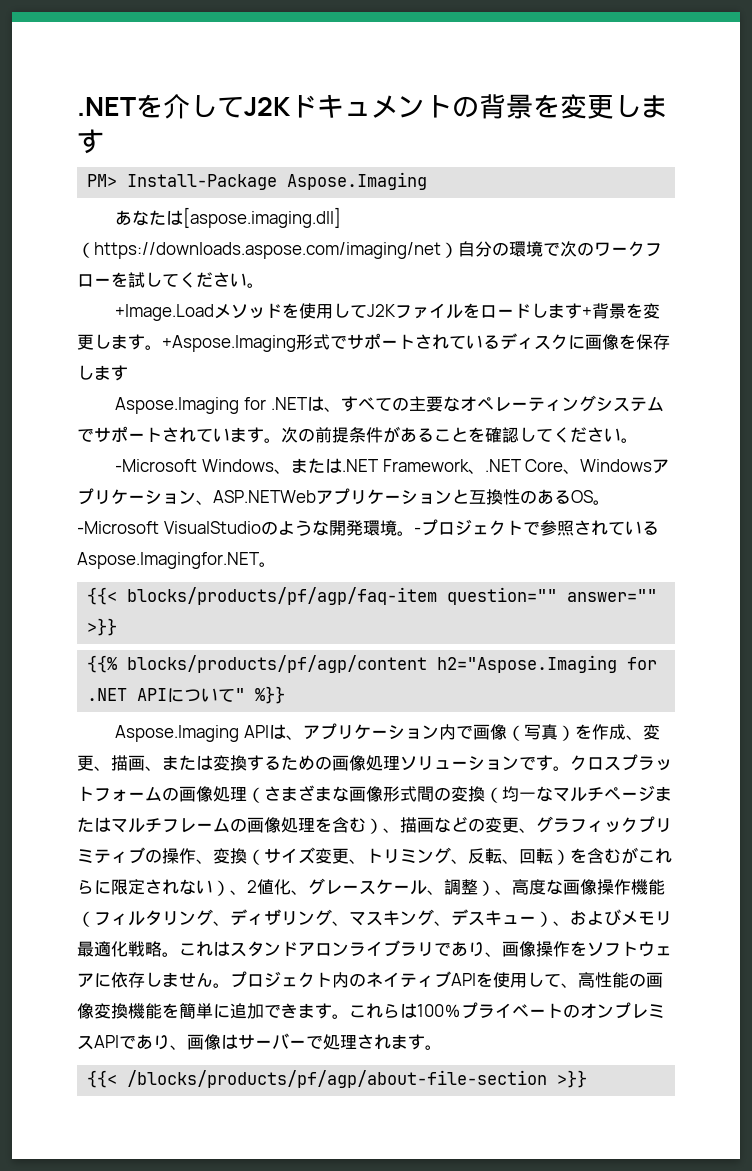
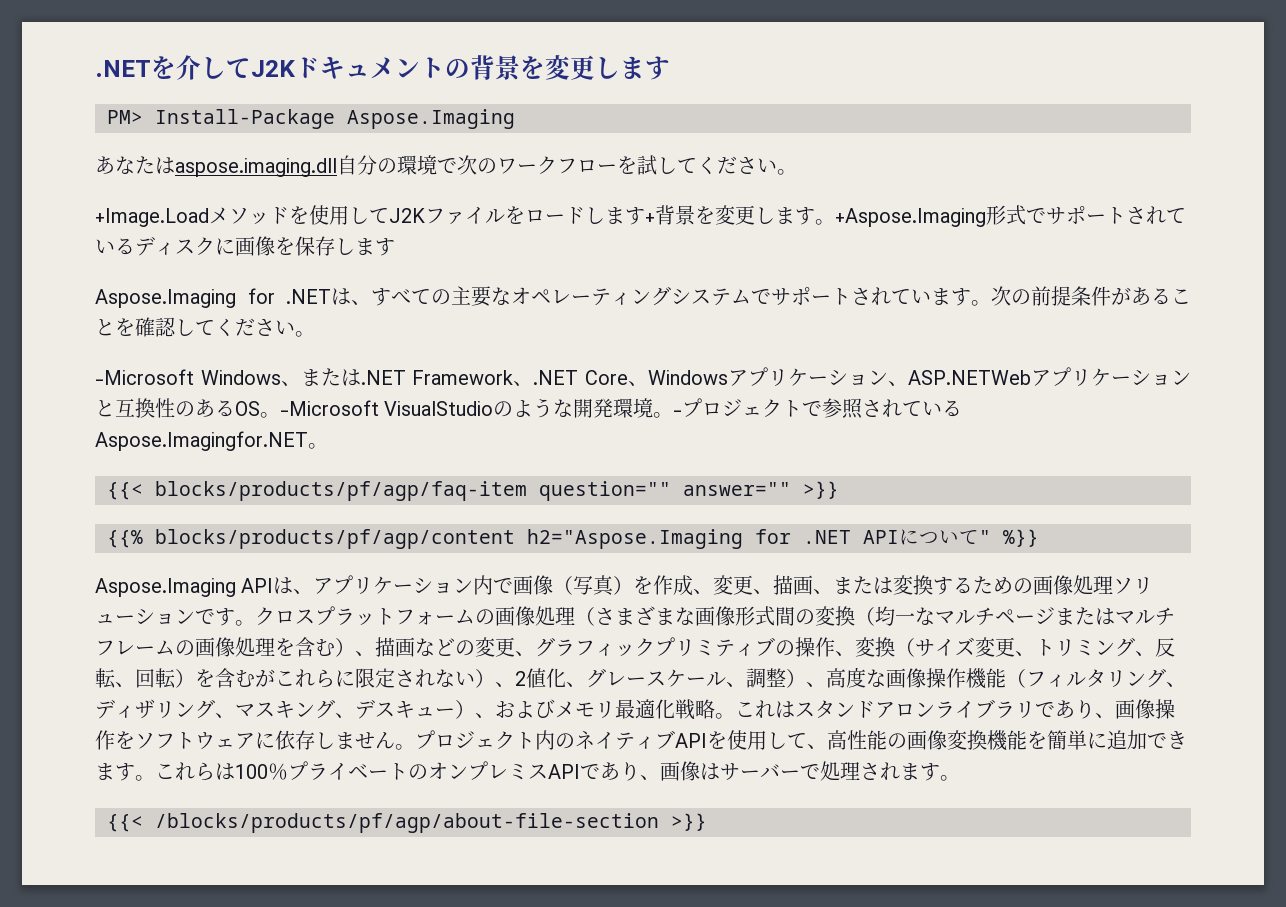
[183,207,342,228] [77,242,458,259] [aspose.imaging.dll]（https://downloads.aspose.com/imaging/net） -> [175,158,337,177] aspose.imaging.dll

